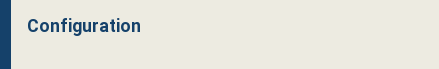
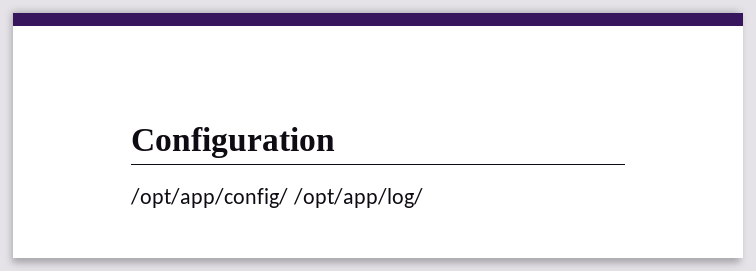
(141, 27) none -> [130,188,423,208] // /opt/app/config/ /opt/app/log/

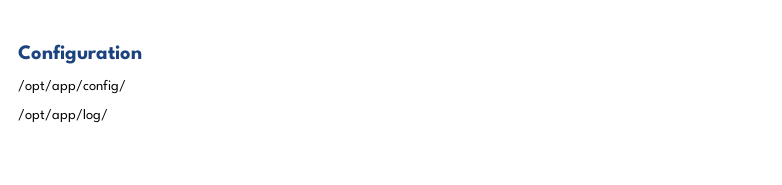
(288, 198) none -> (126, 86) //

